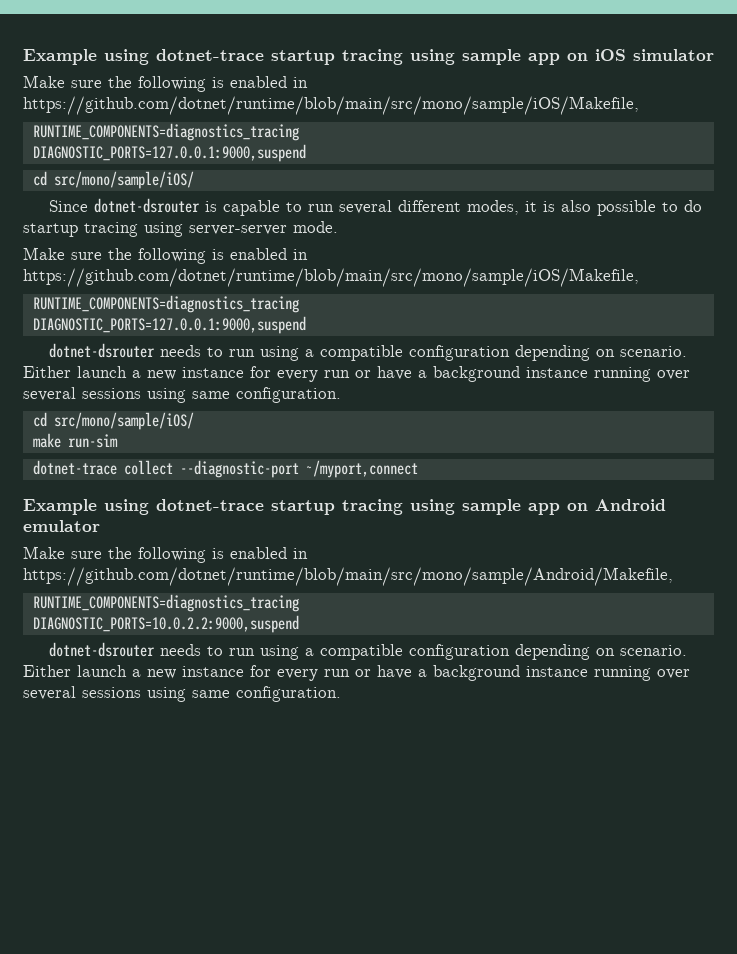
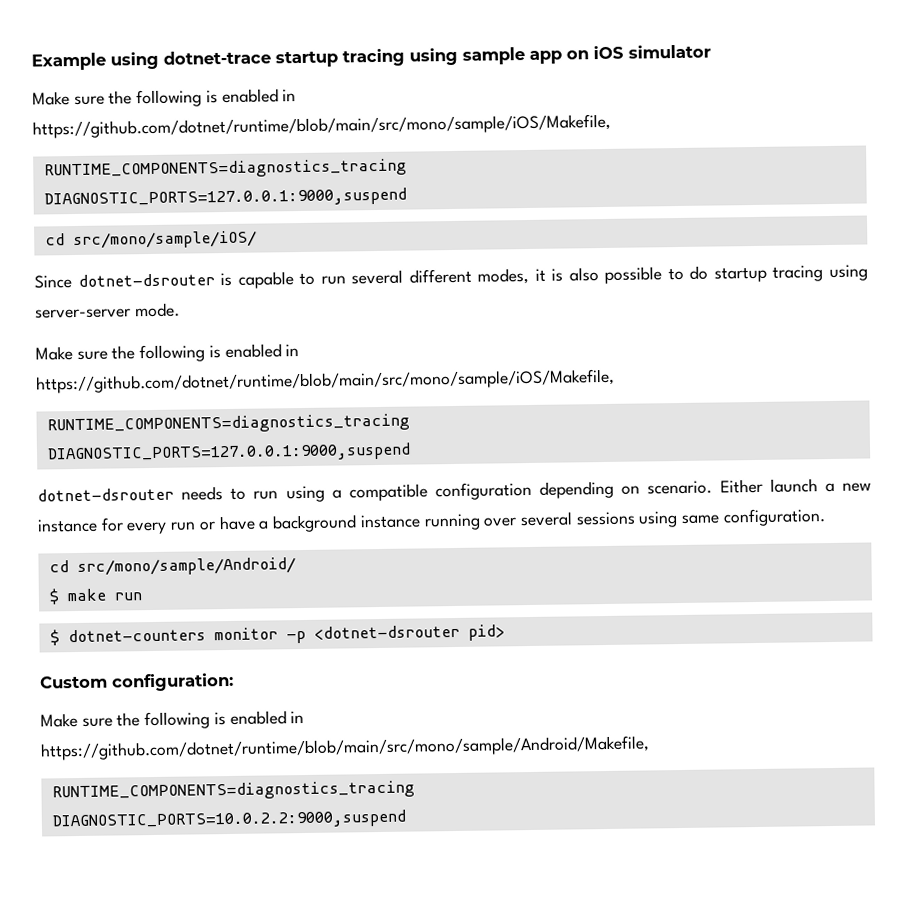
[53,412,194,430] [32,433,118,448] [32,460,418,478] [23,499,666,515] [23,520,100,532] src/mono/sample/iOS/ // make run-sim // dotnet-trace collect --diagnostic-port ~/myport,connect // Example using dotnet-trace startup tracing using sample app on Android emulator -> [76,557,296,577] [48,588,142,605] [49,624,505,646] [39,672,234,692] src/mono/sample/Android/ // $ make run // $ dotnet-counters monitor -p <dotnet-dsrouter pid> // Custom configuration:
[48,642,687,660] [23,665,690,681] [23,686,341,702] // dotnet-dsrouter needs to run using a compatible configuration depending on scenario. Either launch a new instance for every run or have a background instance running over several sessions using same configuration. -> (406, 820) none

